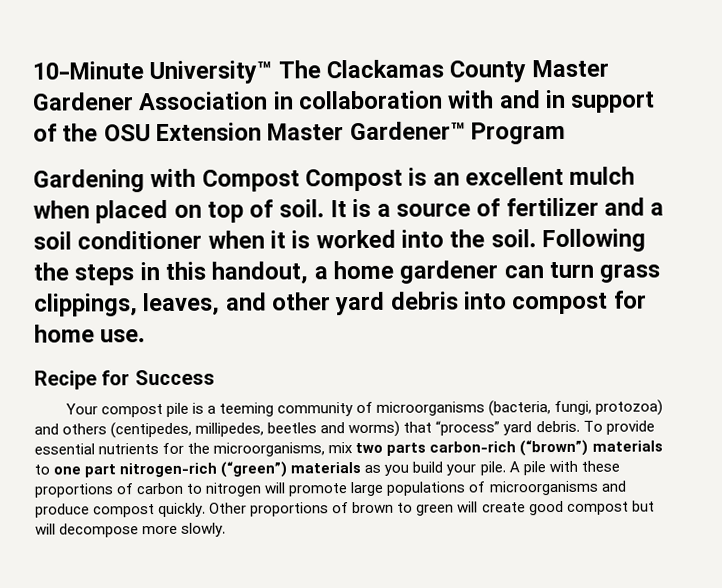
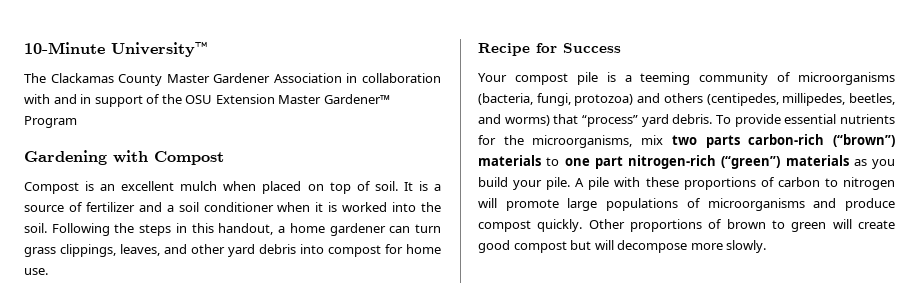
(273, 72) none -> (207, 49) //
(300, 180) none -> (224, 158) //
[267,422,318,434] beetles -> [849,93,895,105] beetles,

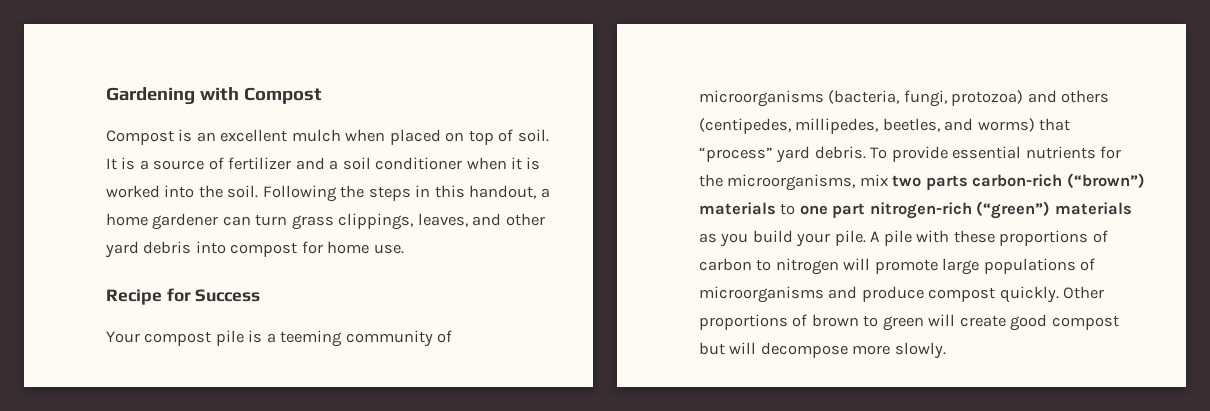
[24,41,207,57] [24,73,441,86] [24,94,390,107] [24,116,77,128] 10-Minute University™ // The Clackamas County Master Gardener Association in collaboration with and in support of the OSU Extension Master Gardener™ Program // -> (106, 96) none

